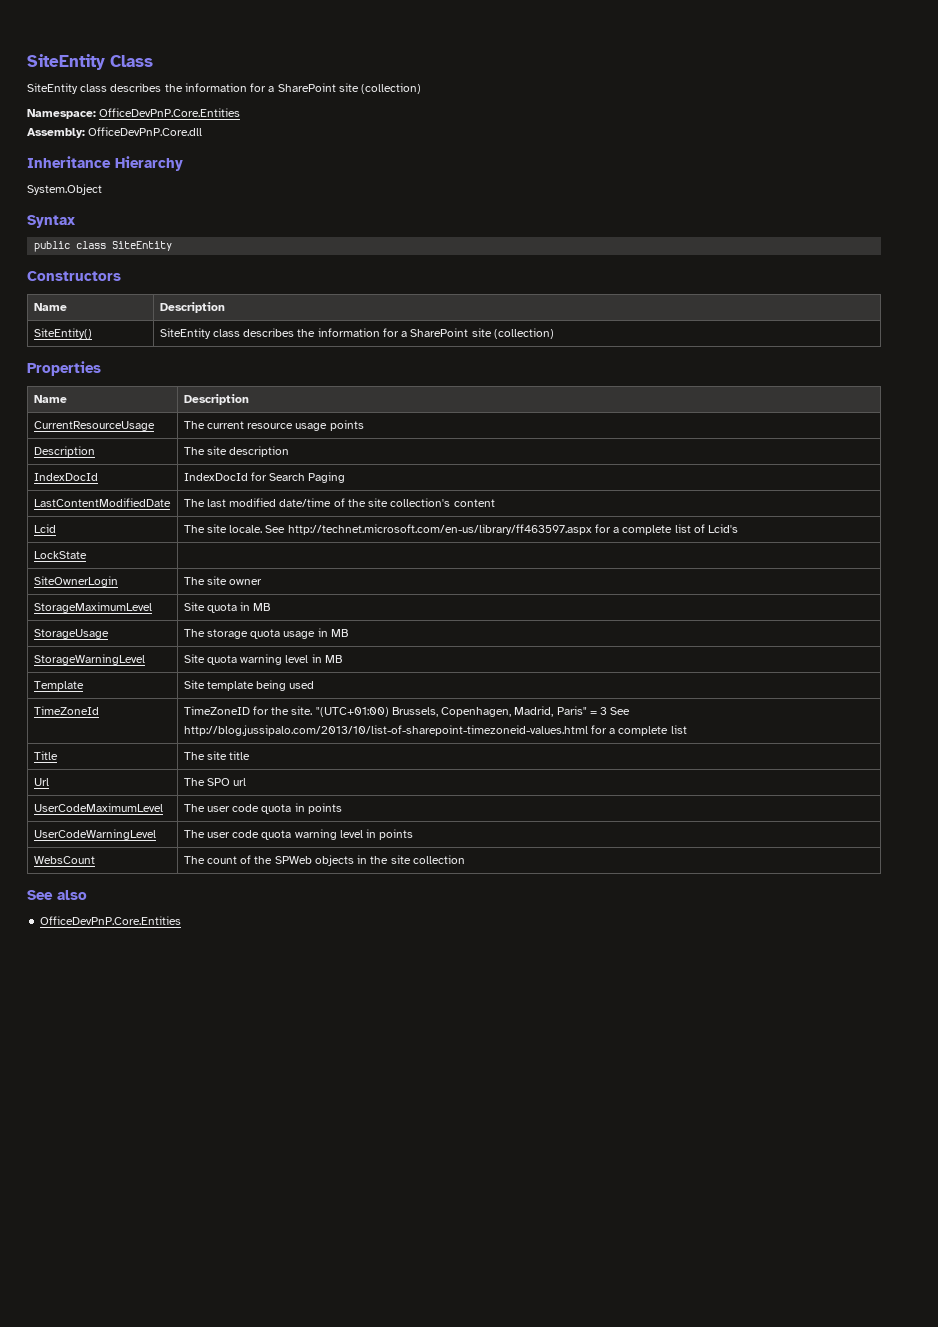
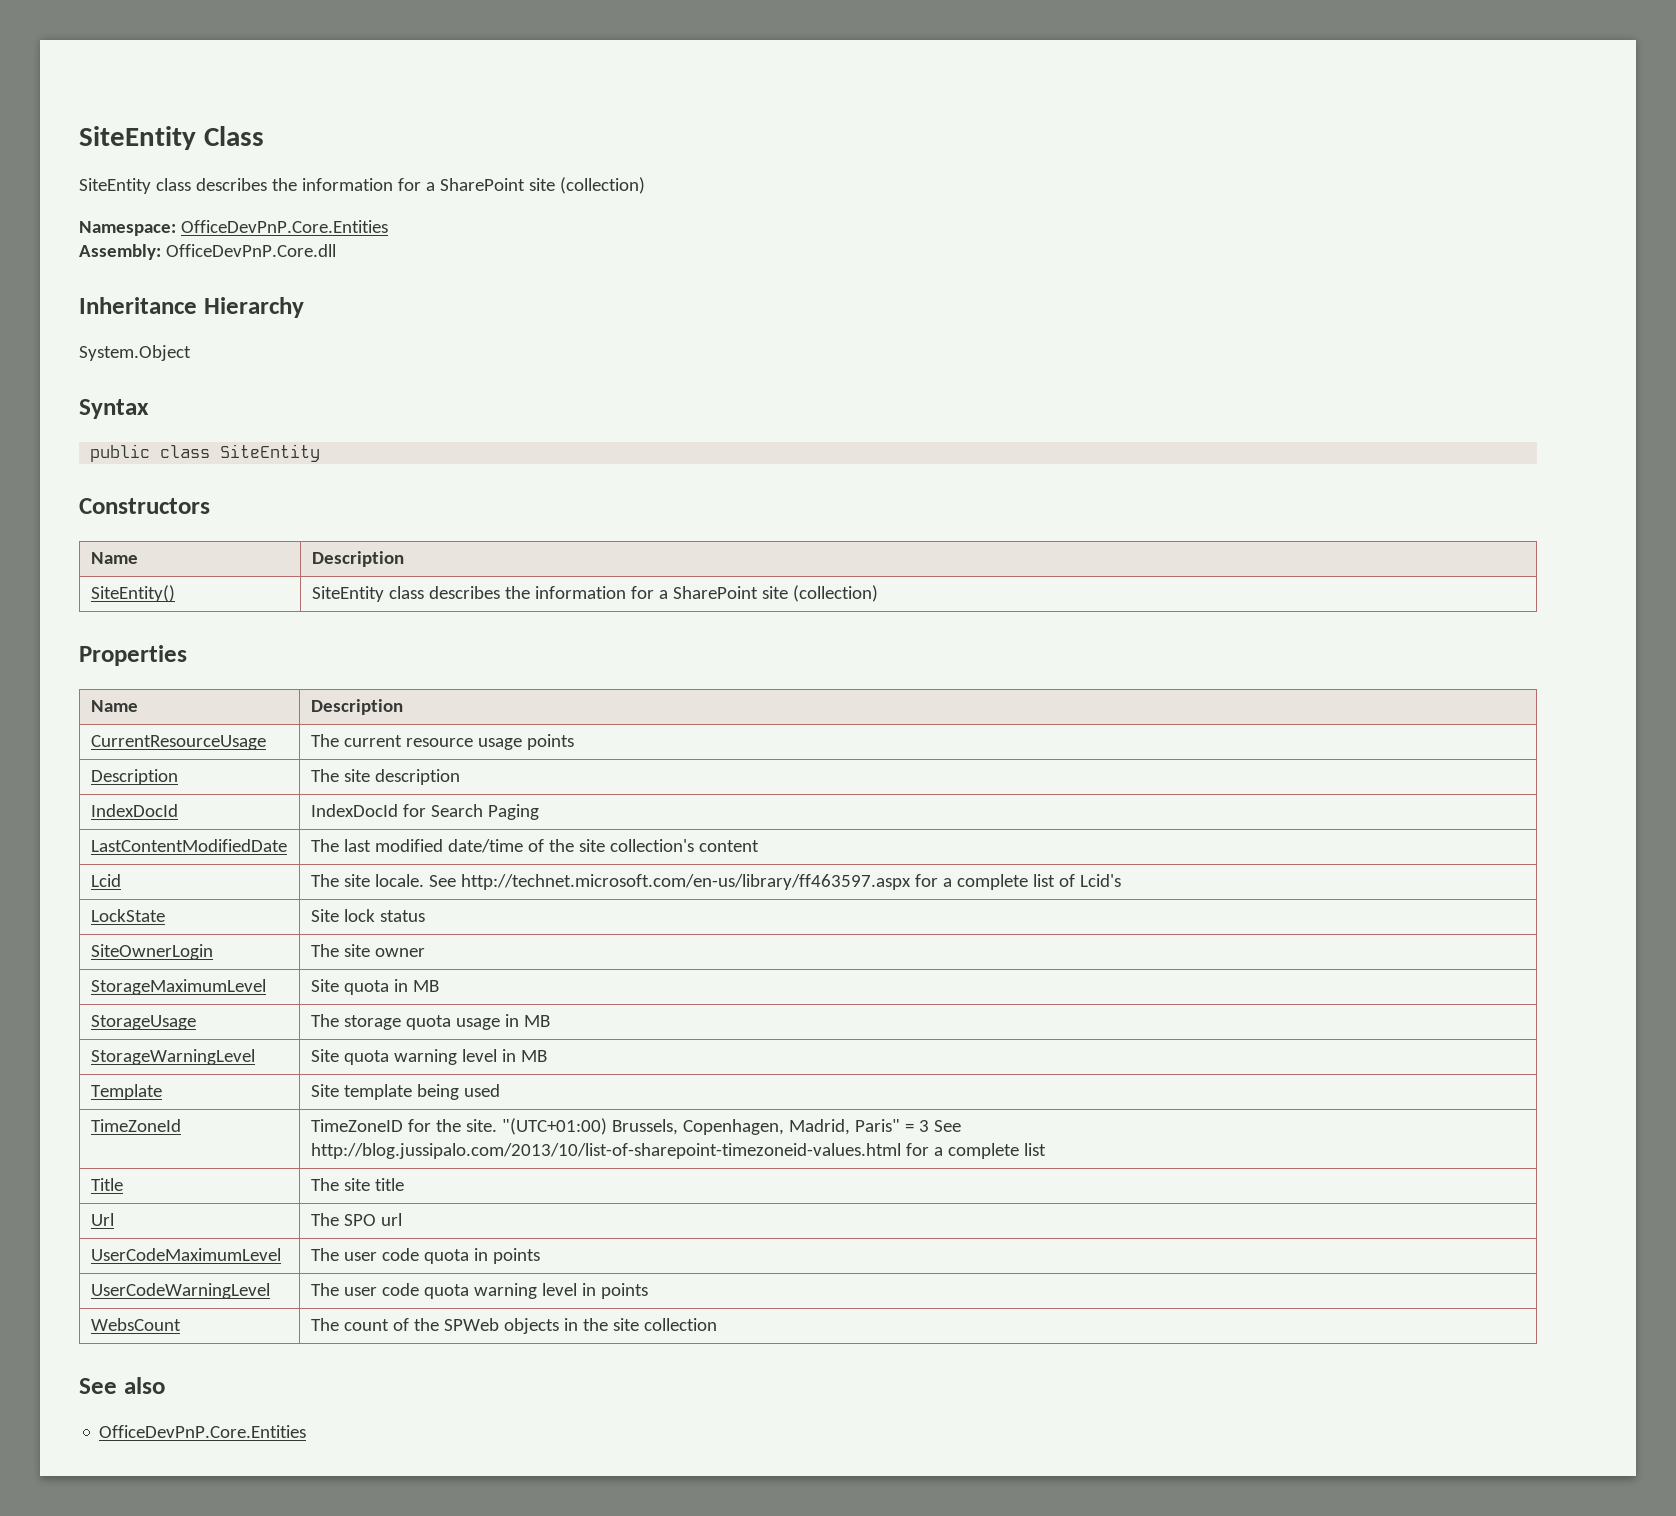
(87, 555) none -> [310,909,425,922] Site lock status

